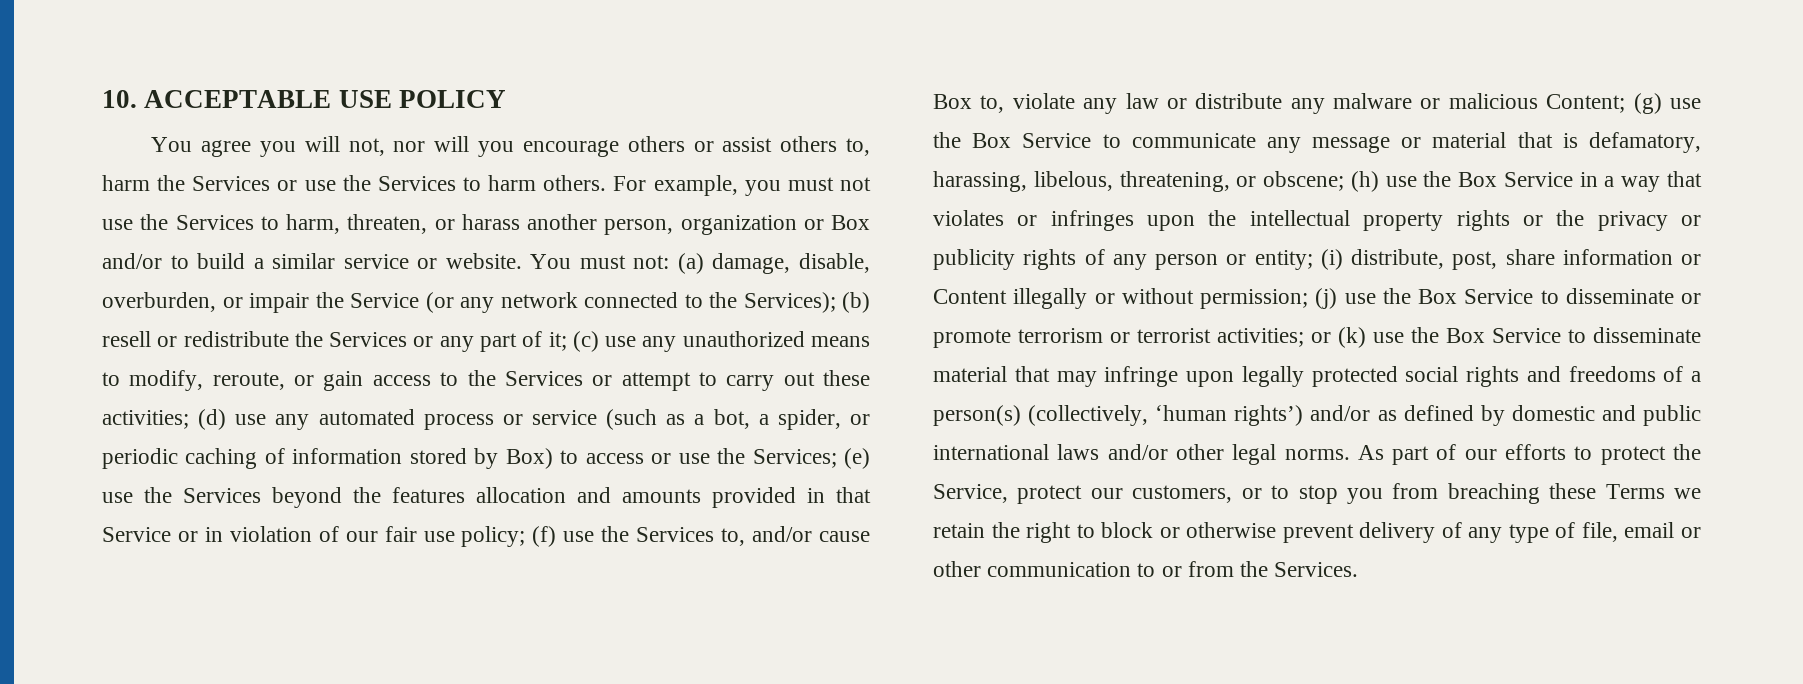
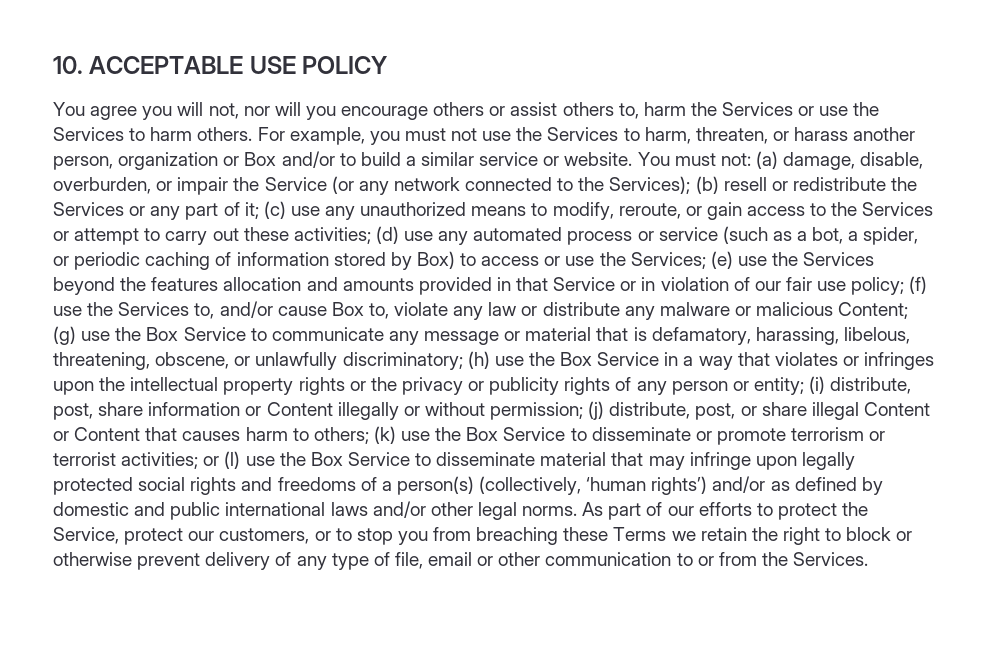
[1236,171,1345,191] or obscene; -> [155,352,463,370] obscene, or unlawfully discriminatory;
(1338, 298) none -> [609,402,930,420] [53,426,396,444] distribute, post, or share illegal Content or Content that causes harm to others; (k)
[1338,327,1366,348] (k) -> [224,451,241,469] (l)

